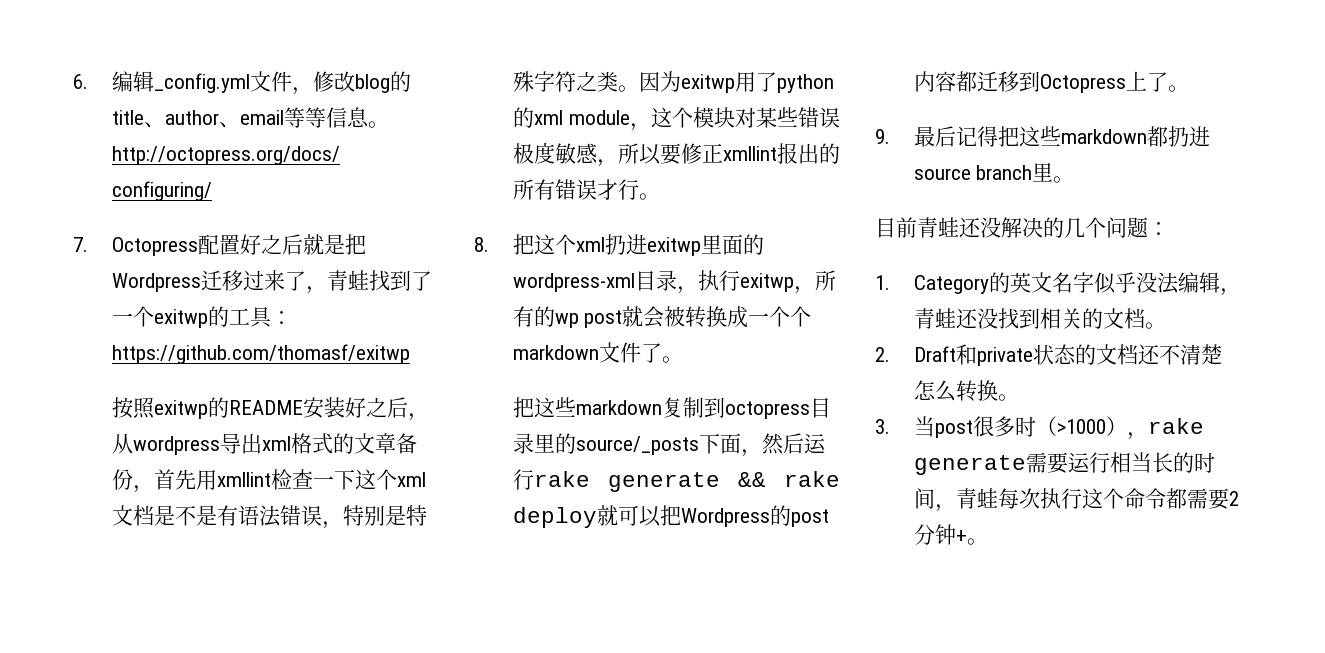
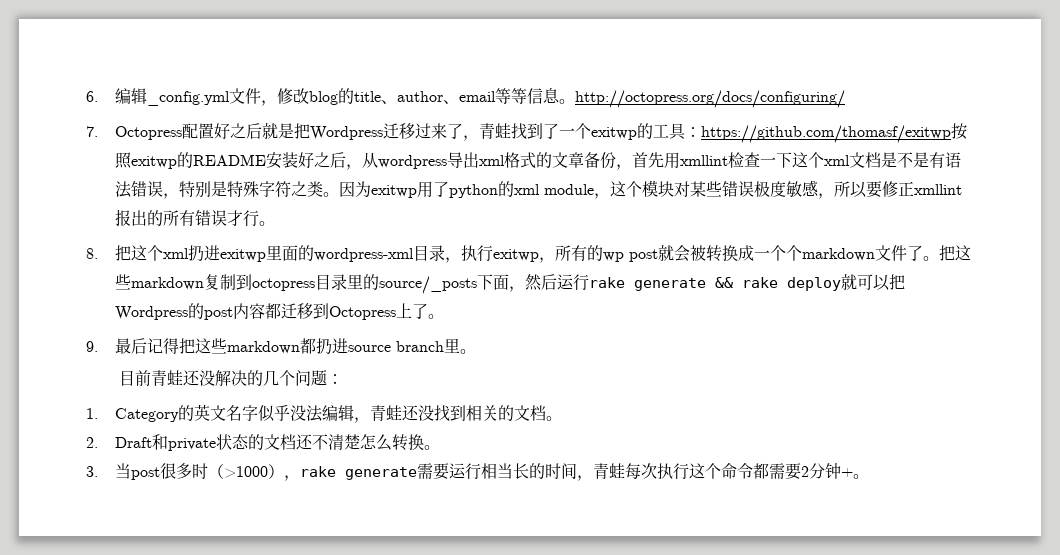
(410, 354) // -> (951, 134) none
(683, 359) // -> (939, 258) none

